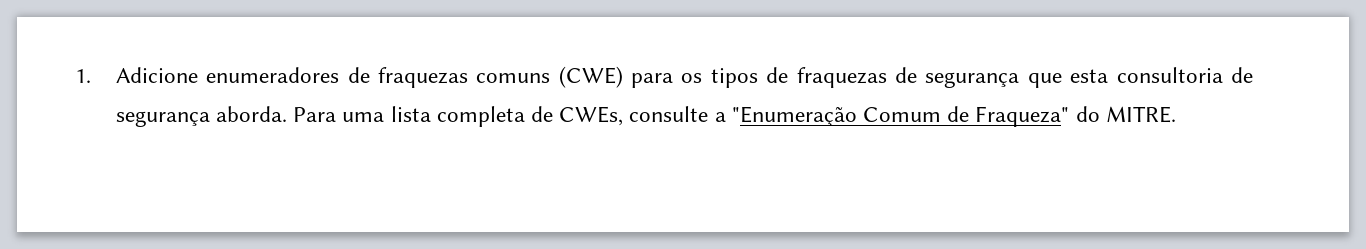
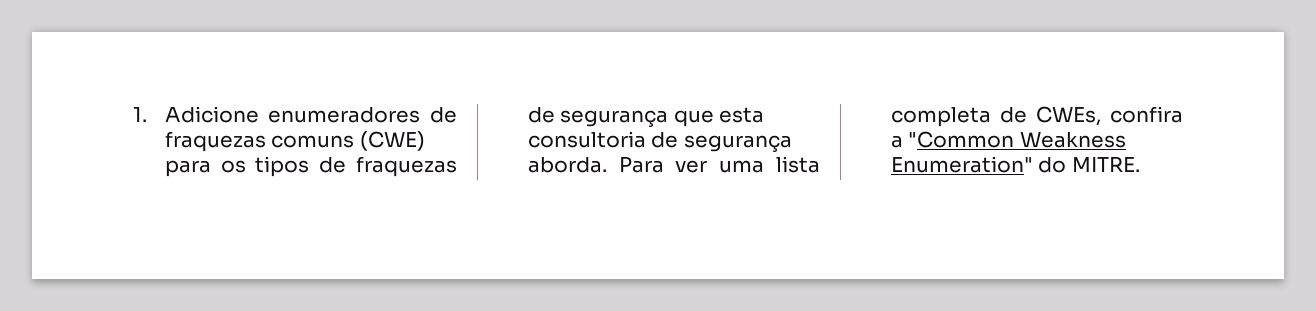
(337, 114) none -> [675,160,708,173] ver
[629,106,1070,127] consulte a "Enumeração Comum de Fraqueza" -> [1110,106,1183,123] [890,131,1126,148] [890,156,1033,173] confira a "Common Weakness Enumeration"

